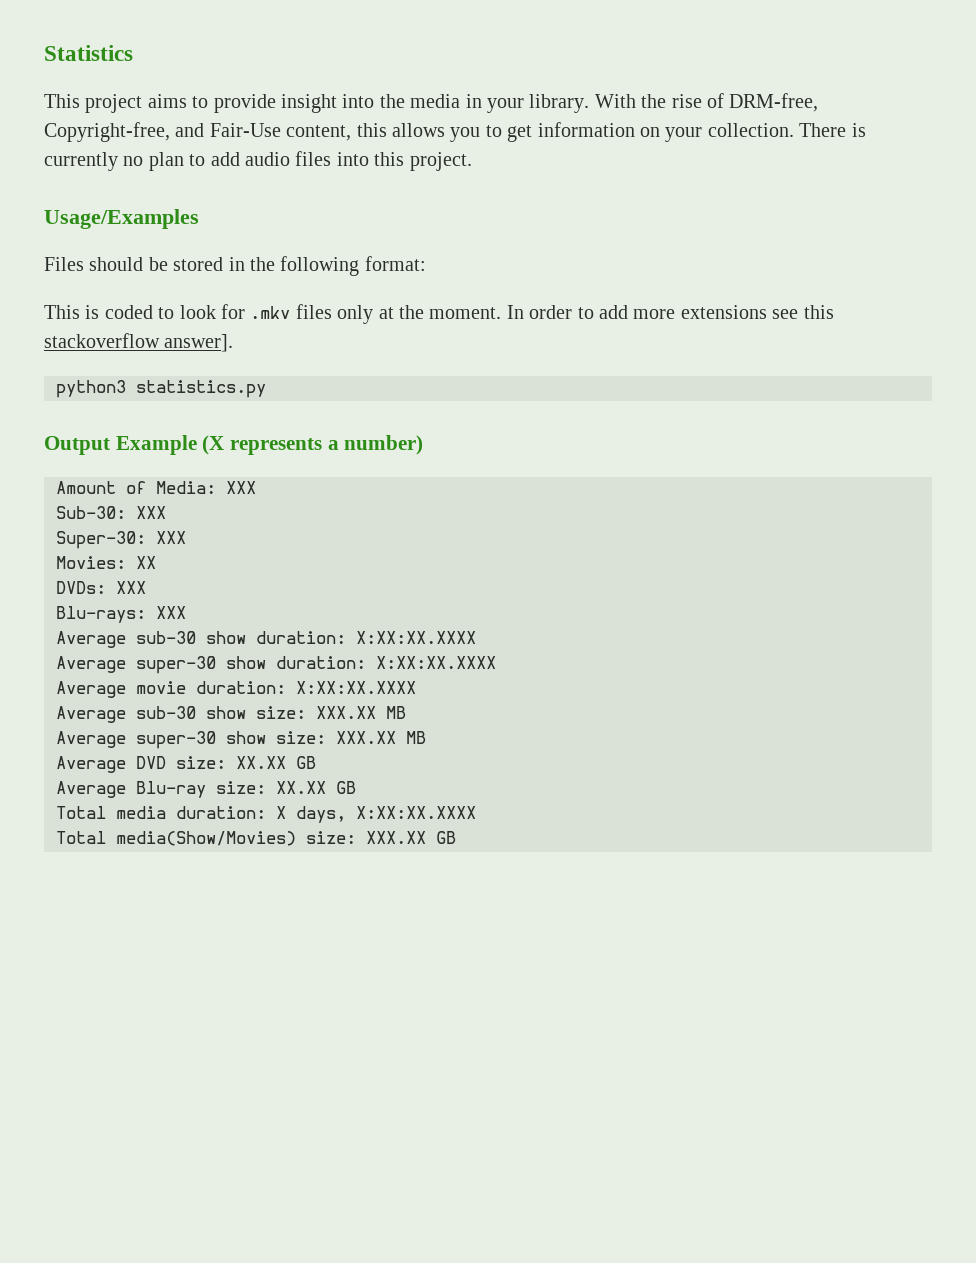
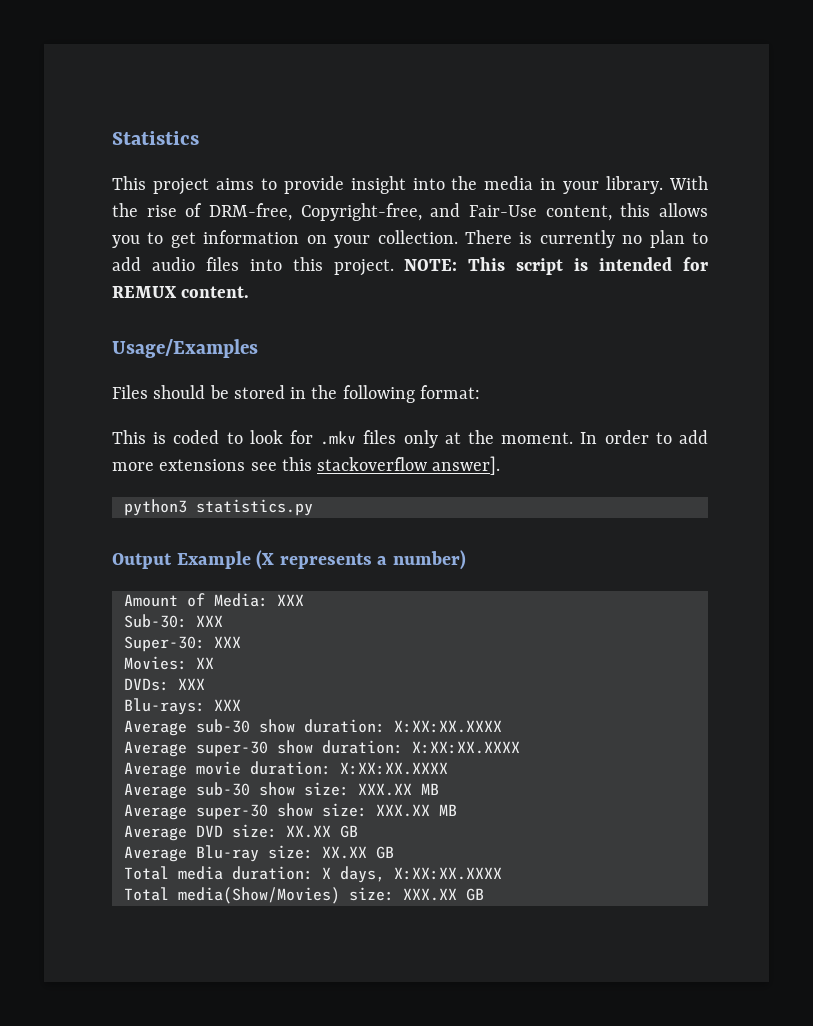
(472, 161) none -> [404,257,709,275] [112,286,250,298] NOTE: This script is intended for REMUX content.

